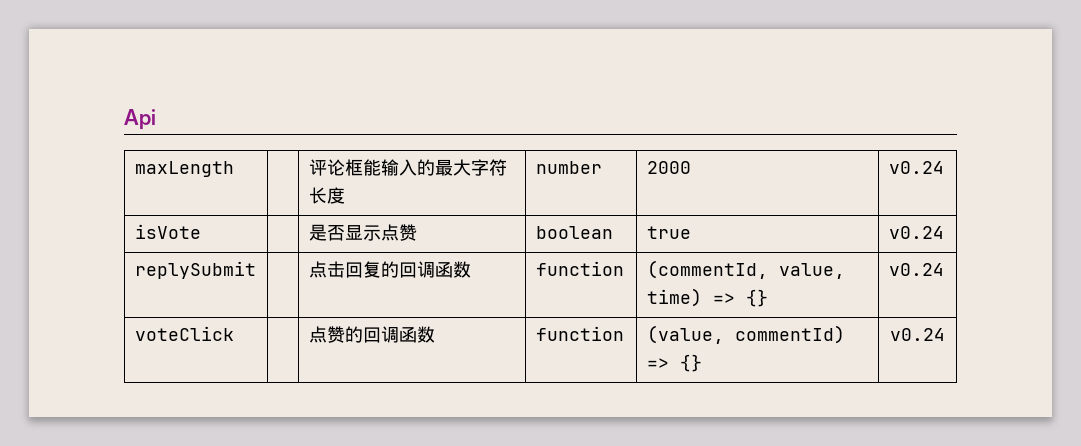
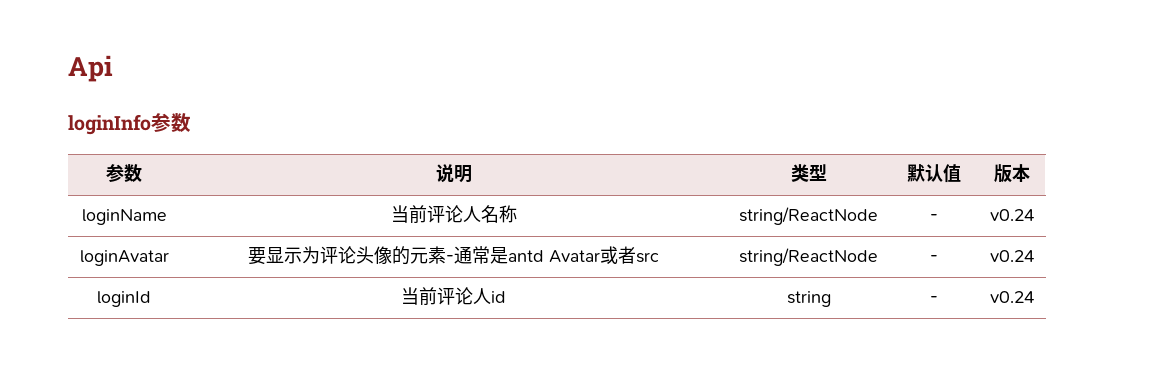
[134,161,234,177] [308,159,507,176] [308,187,345,204] [535,161,602,174] [646,161,691,174] [888,161,944,174] [134,224,201,239] [308,224,417,241] [535,226,613,239] [646,226,691,239] [888,226,944,239] [134,261,256,279] [308,261,471,278] [535,261,624,276] [646,260,845,279] [646,288,768,307] [888,263,944,276] [134,326,234,341] [308,326,435,343] [535,326,624,341] [646,325,845,344] [646,354,702,372] // maxLength | | 评论框能输入的最大字符长度 | number | 2000 | v0.24 // isVote | | 是否显示点赞 | boolean | true | v0.24 // replySubmit | | 点击回复的回调函数 | function | (commentId, value, time) => {} | v0.24 // voteClick | | 点赞的回调函数 | function | (value, commentId) => {} -> [68,113,191,135] [106,164,142,182] [435,164,472,183] [790,164,827,182] [907,164,961,183] [994,164,1030,183] [81,209,167,225] [390,205,517,223] [739,207,878,225] [930,214,938,221] [990,209,1034,221] [79,250,169,266] [248,246,659,265] [739,248,878,266] [930,255,938,262] [990,250,1034,262] [97,291,151,307] [401,287,506,305] [786,291,831,307] [930,296,938,303] // loginInfo参数 // 参数 | 说明 | 类型 | 默认值 | 版本 // loginName | 当前评论人名称 | string/ReactNode | - | v0.24 // loginAvatar | 要显示为评论头像的元素-通常是antd Avatar或者src | string/ReactNode | - | v0.24 // loginId | 当前评论人id | string | -

